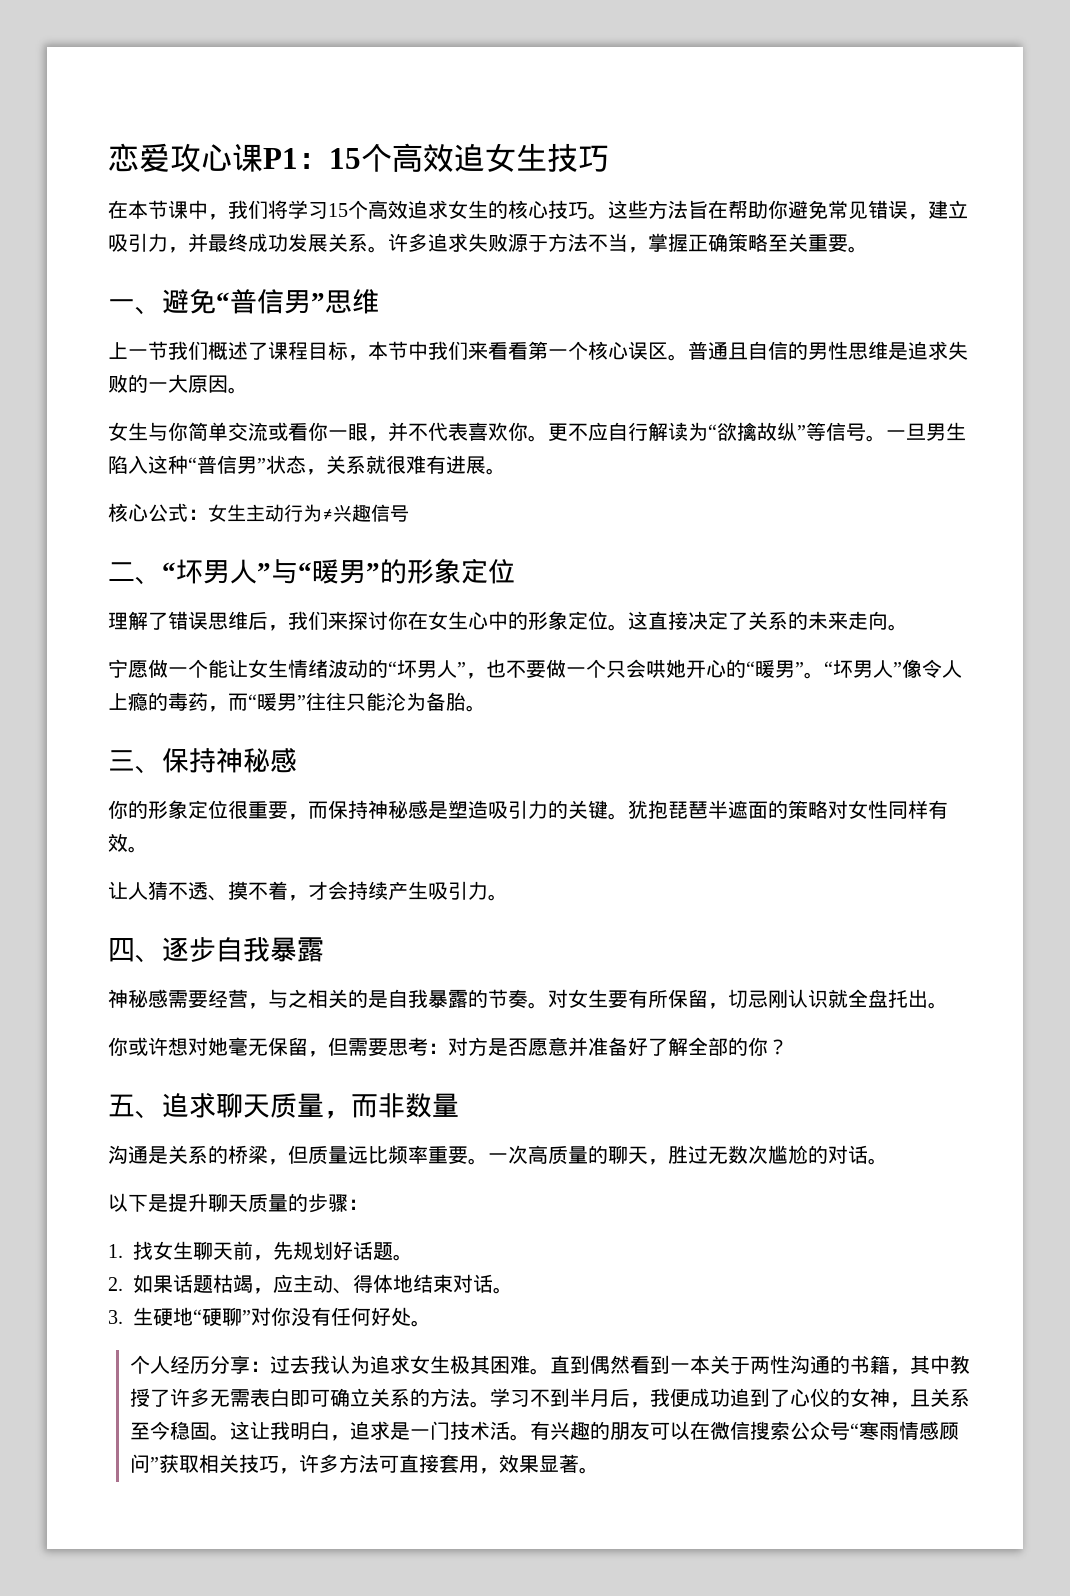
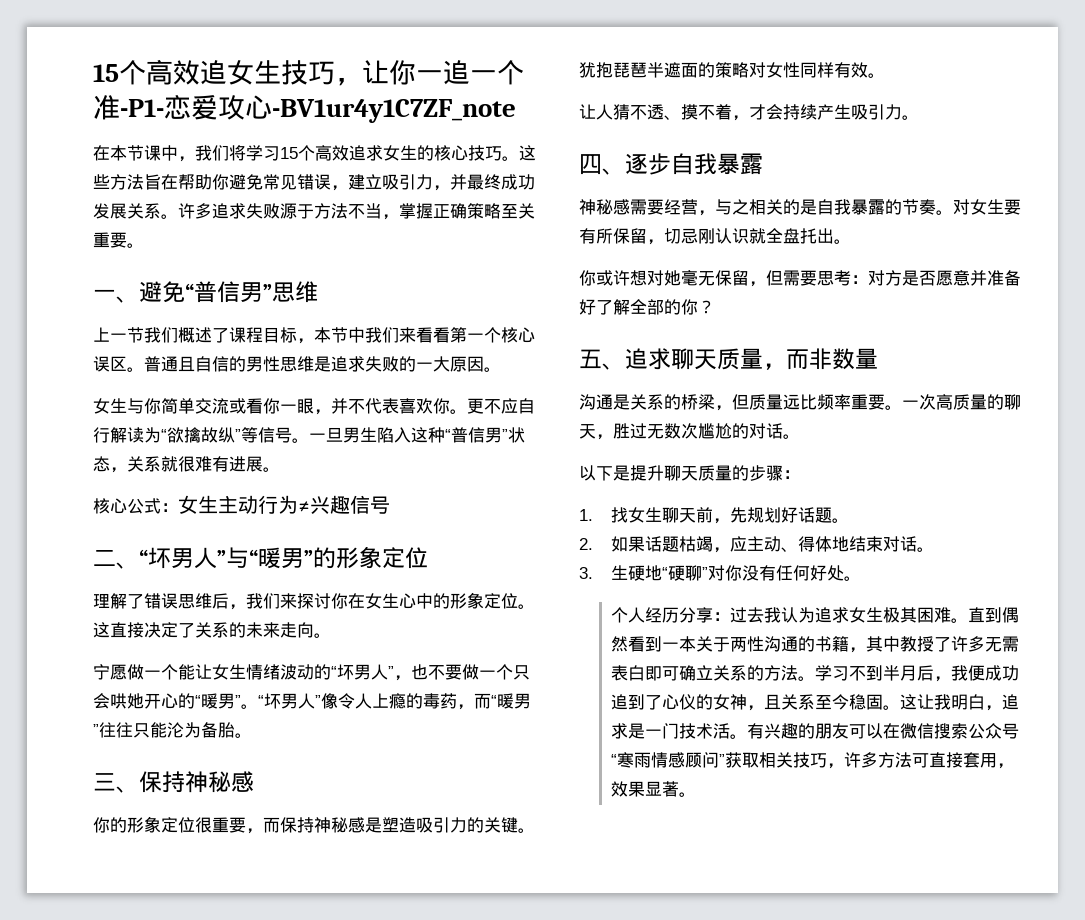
[108,143,329,172] 恋爱攻心课P1： -> (93, 73) none
(609, 158) none -> [335,60,524,86] [93,94,516,123] ，让你一追一个准-P1-恋爱攻心-BV1ur4y1C7ZF_note

